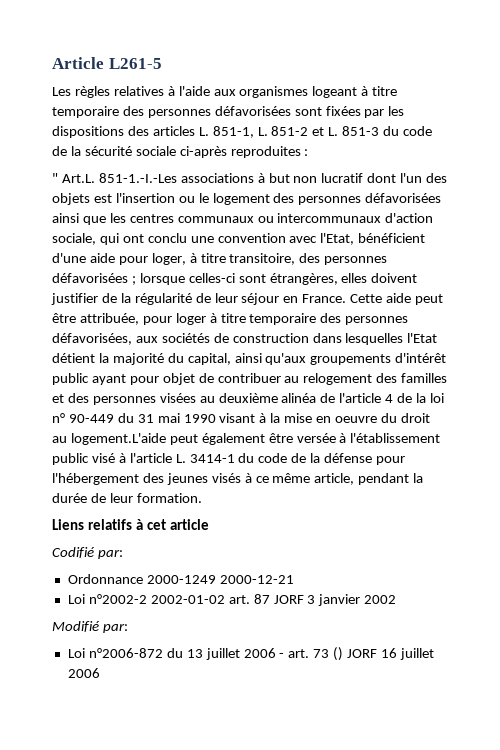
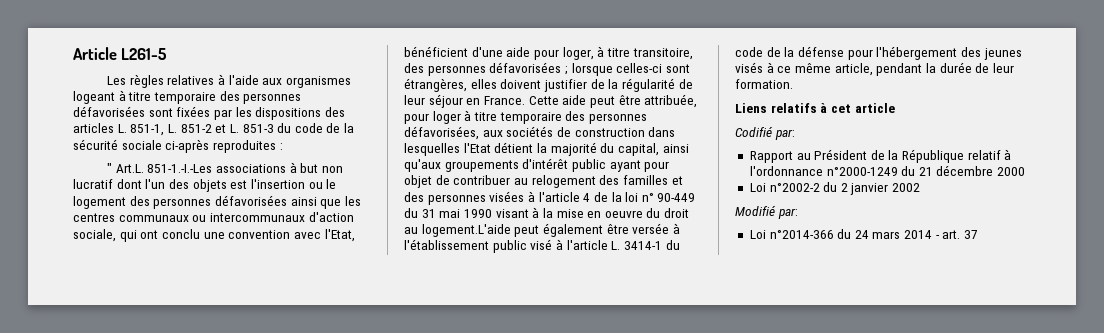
[199,393,336,403] au deuxième alinéa de -> [527,191,535,202] à
[67,574,294,584] [67,594,316,604] Ordonnance 2000-1249 2000-12-21 // Loi n°2002-2 2002-01-02 art. 87 JORF 3 -> [749,149,1012,163] [749,165,1026,176] [749,182,848,192] Rapport au Président de la République relatif à l'ordonnance n°2000-1249 du 21 décembre 2000 // Loi n°2002-2 du 2
[88,647,434,661] [67,668,100,678] n°2006-872 du 13 juillet 2006 - art. 73 () JORF 16 juillet 2006 -> [769,229,979,239] n°2014-366 du 24 mars 2014 - art. 37

